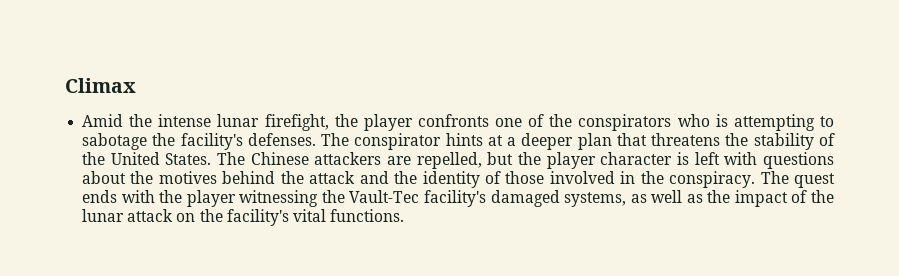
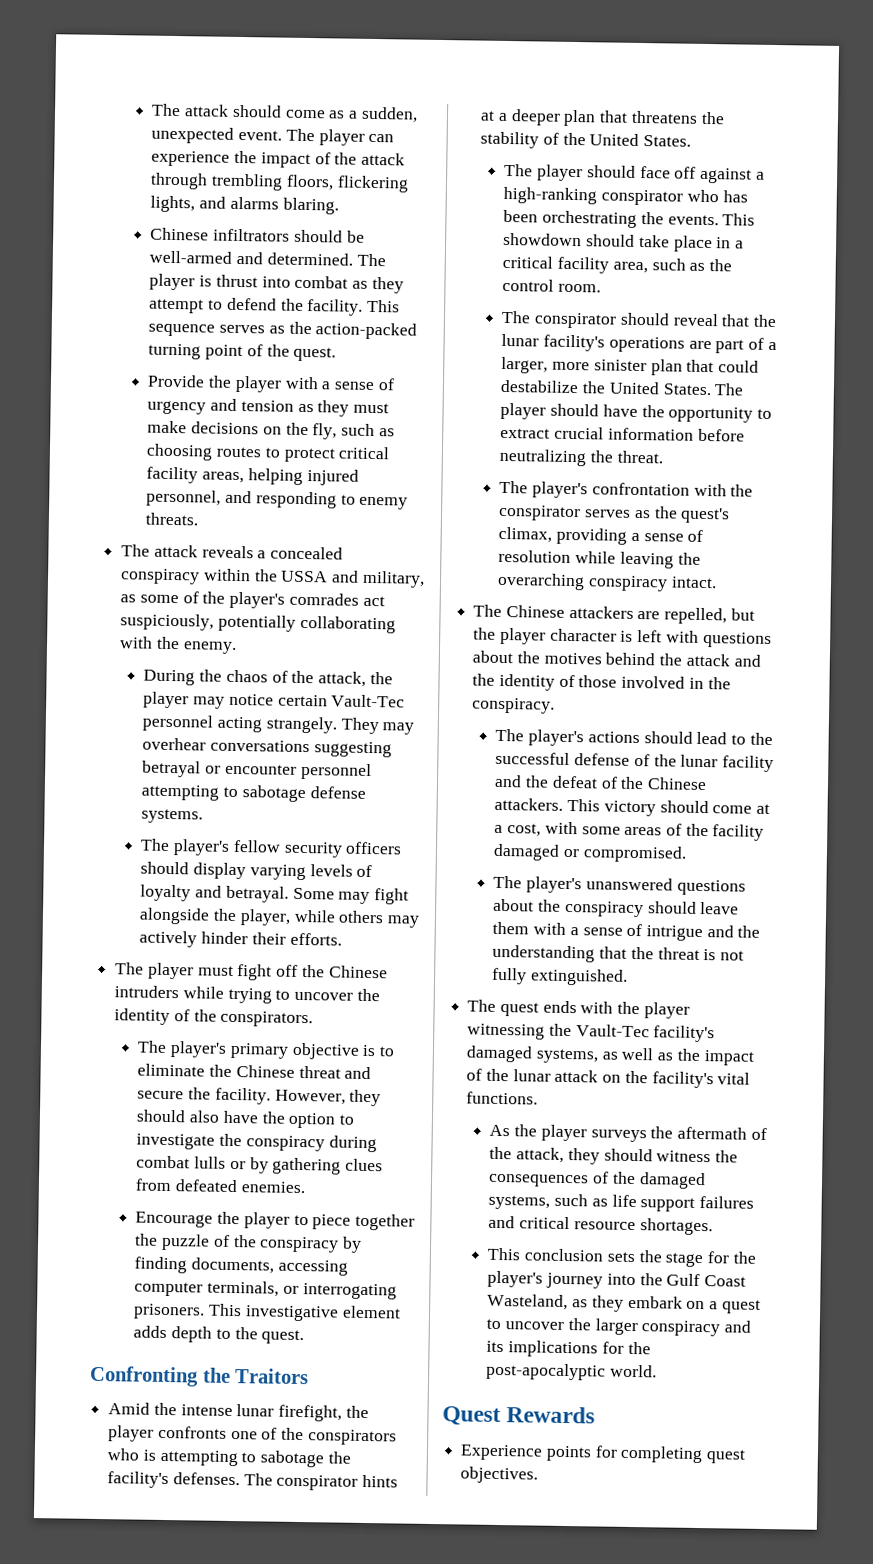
[65,78,136,93] Climax -> [151,103,418,123] [151,126,395,146] [151,150,405,169] [150,172,409,193] [150,195,339,215] [150,227,365,243] [149,250,386,267] [149,273,404,294] [149,297,400,316] [148,321,418,340] [148,343,337,362] [147,374,395,393] [147,398,389,417] [147,420,395,440] [146,443,391,463] [146,466,359,486] [146,489,409,510] [145,512,200,526] [121,544,344,560] [120,568,425,588] [120,591,385,609] [120,613,396,634] [119,636,237,654] [143,669,393,687] [143,691,406,709] [142,714,415,735] [142,737,392,758] [142,760,372,781] [141,784,366,803] [141,808,204,824] [140,838,403,858] [140,861,373,881] [140,884,409,905] [139,907,419,928] [139,930,342,948] [115,962,388,981] [114,985,380,1004] [114,1008,314,1028] [137,1040,395,1060] [137,1063,372,1080] [137,1087,382,1107] [136,1109,354,1129] [136,1133,377,1153] [136,1155,383,1175] [135,1178,305,1194] [135,1211,415,1231] [135,1233,362,1253] [134,1256,348,1276] [134,1280,397,1300] [133,1303,401,1322] [133,1325,305,1345] [89,1365,310,1387] The attack should come as a sudden, unexpected event. The player can experience the impact of the attack through trembling floors, flickering lights, and alarms blaring. // Chinese infiltrators should be well-armed and determined. The player is thrust into combat as they attempt to defend the facility. This sequence serves as the action-packed turning point of the quest. // Provide the player with a sense of urgency and tension as they must make decisions on the fly, such as choosing routes to protect critical facility areas, helping injured personnel, and responding to enemy threats. // The attack reveals a concealed conspiracy within the USSA and military, as some of the player's comrades act suspiciously, potentially collaborating with the enemy. // During the chaos of the attack, the player may notice certain Vault-Tec personnel acting strangely. They may overhear conversations suggesting betrayal or encounter personnel attempting to sabotage defense systems. // The player's fellow security officers should display varying levels of loyalty and betrayal. Some may fight alongside the player, while others may actively hinder their efforts. // The player must fight off the Chinese intruders while trying to uncover the identity of the conspirators. // The player's primary objective is to eliminate the Chinese threat and secure the facility. However, they should also have the option to investigate the conspiracy during combat lulls or by gathering clues from defeated enemies. // Encourage the player to piece together the puzzle of the conspiracy by finding documents, accessing computer terminals, or interrogating prisoners. This investigative element adds depth to the quest. // Confronting the Traitors
(212, 159) none -> [504,163,765,184] [503,186,748,206] [503,209,756,228] [503,232,744,253] [502,255,732,274] [502,278,602,293] [501,310,777,329] [501,333,777,354] [501,356,759,376] [500,379,745,396] [500,402,772,423] [500,426,745,442] [499,448,663,467] [499,480,754,499] [498,504,731,524] [498,526,704,545] [498,549,701,569] [497,572,717,592] // The player should face off against a high-ranking conspirator who has been orchestrating the events. This showdown should take place in a critical facility area, such as the control room. // The conspirator should reveal that the lunar facility's operations are part of a larger, more sinister plan that could destabilize the United States. The player should have the opportunity to extract crucial information before neutralizing the threat. // The player's confrontation with the conspirator serves as the quest's climax, providing a sense of resolution while leaving the overarching conspiracy intact. //
(756, 179) none -> [495,728,773,747] [495,751,774,773] [494,774,707,791] [494,797,770,817] [494,821,765,841] [493,843,687,863] [493,875,746,896] [493,898,740,918] [492,921,761,942] [492,944,744,963] [491,967,629,986] // The player's actions should lead to the successful defense of the lunar facility and the defeat of the Chinese attackers. This victory should come at a cost, with some areas of the facility damaged or compromised. // The player's unanswered questions about the conspiracy should leave them with a sense of intrigue and the understanding that the threat is not fully extinguished. //
(405, 215) none -> [489,1124,767,1143] [489,1146,738,1165] [488,1171,706,1190] [488,1193,754,1212] [488,1215,713,1236] [487,1247,756,1268] [487,1270,746,1289] [487,1293,761,1314] [486,1318,751,1337] [486,1340,651,1358] [486,1362,658,1381] [442,1406,596,1427] [460,1444,747,1464] [460,1466,539,1484] // As the player surveys the aftermath of the attack, they should witness the consequences of the damaged systems, such as life support failures and critical resource shortages. // This conclusion sets the stage for the player's journey into the Gulf Coast Wasteland, as they embark on a quest to uncover the larger conspiracy and its implications for the post-apocalyptic world. // Quest Rewards // Experience points for completing quest objectives.

